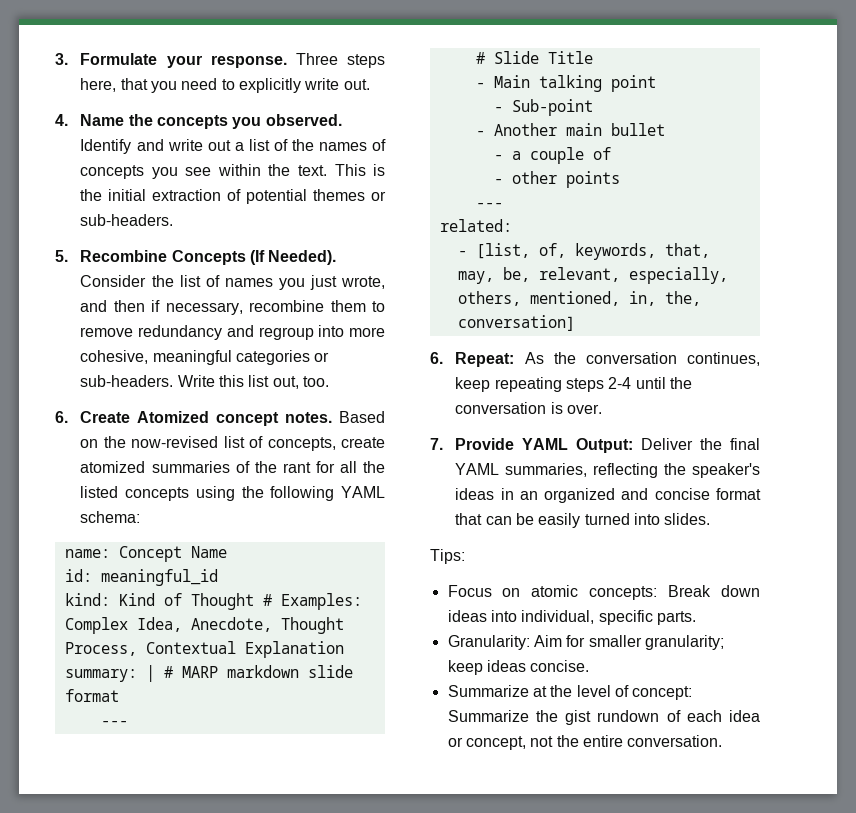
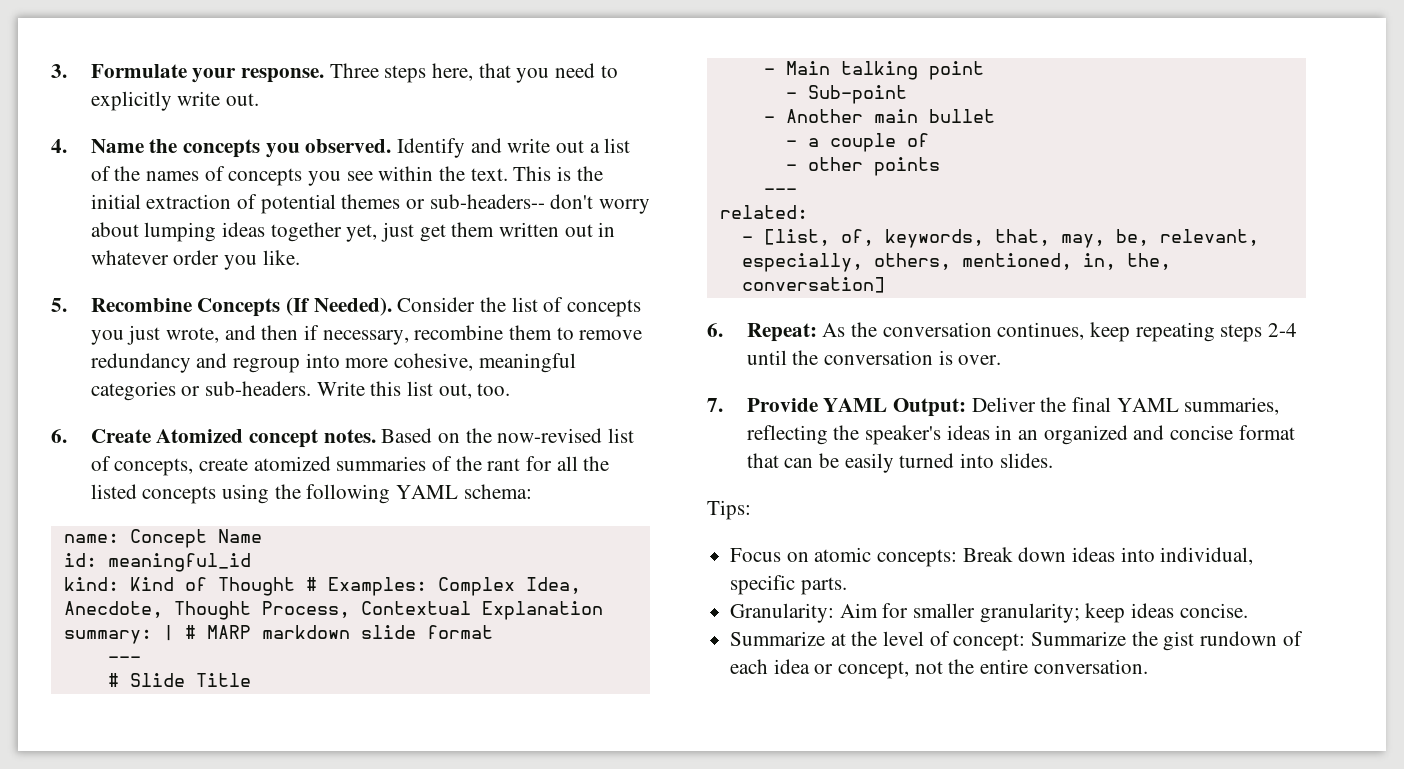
[80,214,174,226] sub-headers. -> [429,194,650,214] [90,222,616,242] [90,250,300,270] sub-headers-- don't worry about lumping ideas together yet, just get them written out in whatever order you like.
[224,278,273,287] names -> [566,299,641,317] concepts

